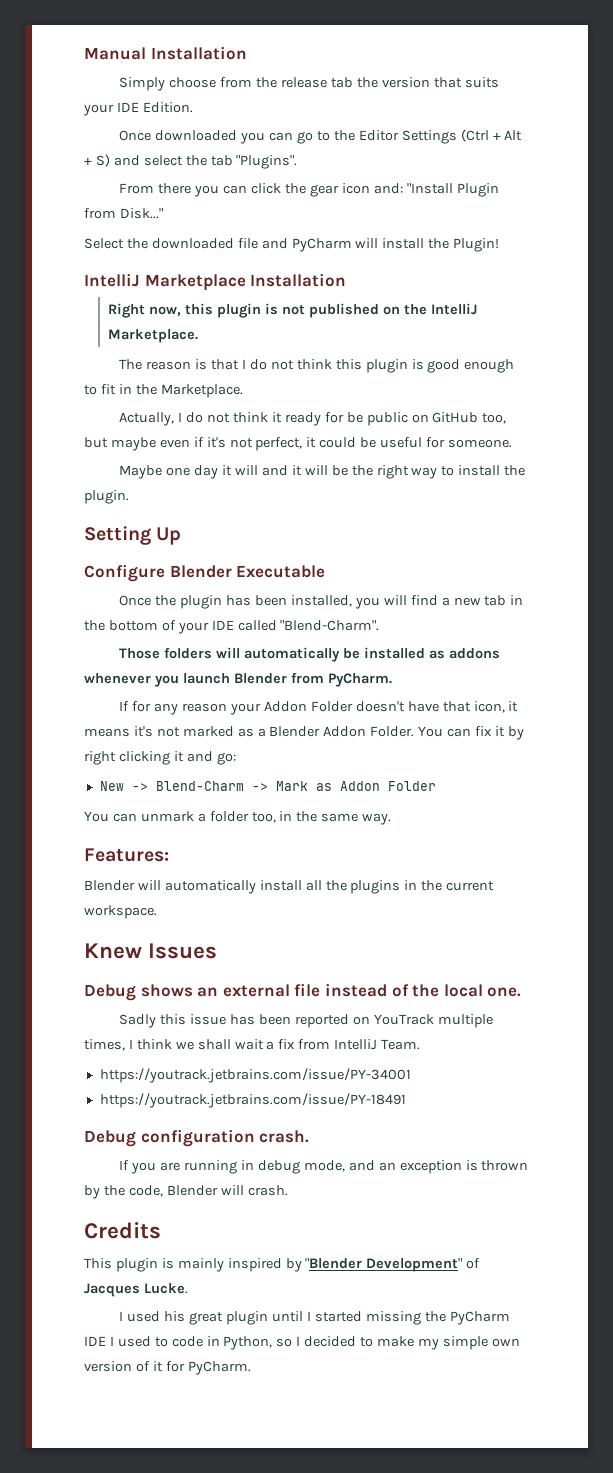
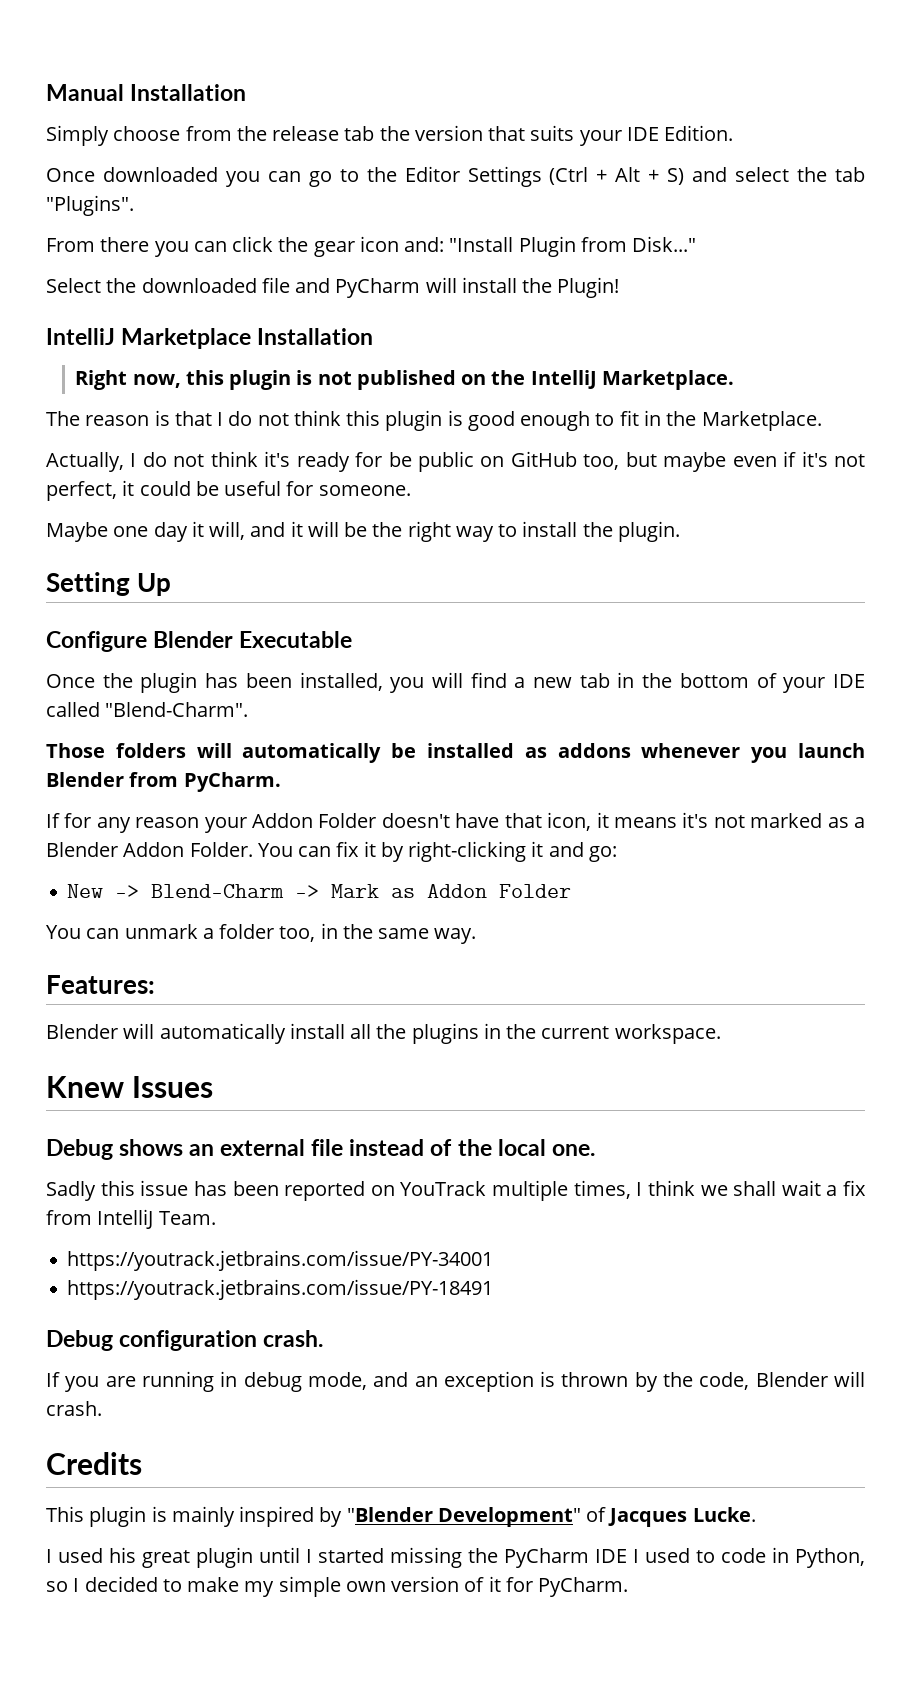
[271,412,282,423] it -> [264,451,291,467] it's
[235,465,259,475] will -> [209,521,246,540] will,
[84,751,170,765] right clicking -> [408,841,527,862] right-clicking

